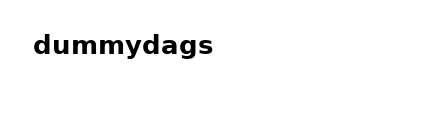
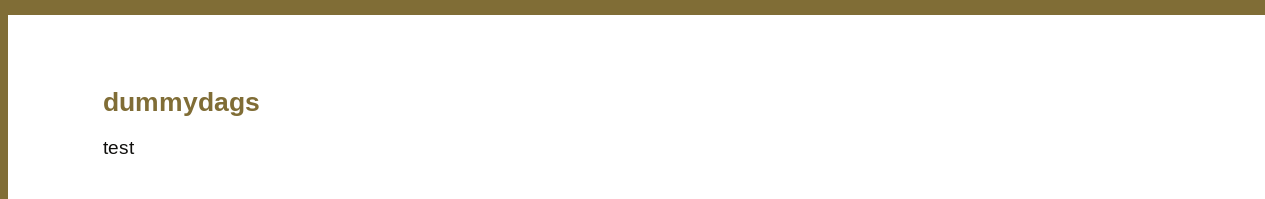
(213, 46) none -> [103,142,135,154] // test

